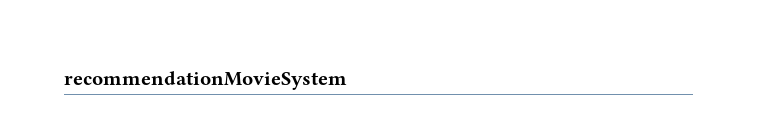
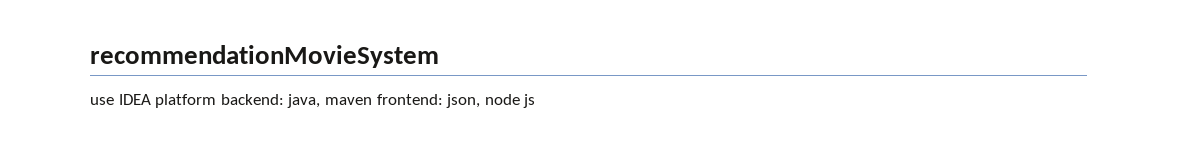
(347, 80) none -> [90,94,536,108] // use IDEA platform backend: java, maven frontend: json, node js

